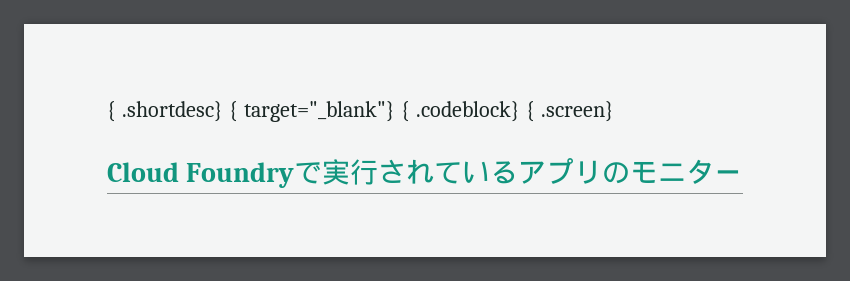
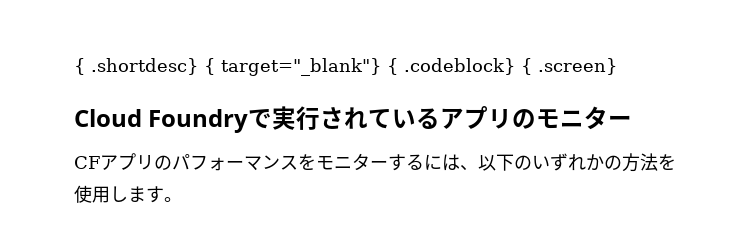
(743, 176) none -> [74,153,676,172] [74,185,182,203] // CFアプリのパフォーマンスをモニターするには、以下のいずれかの方法を使用します。

